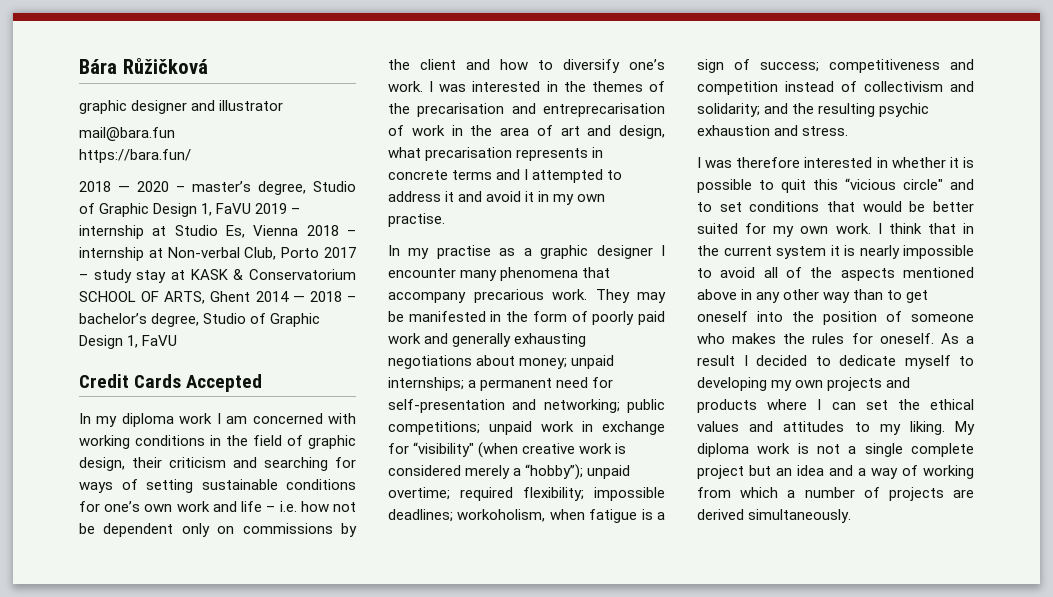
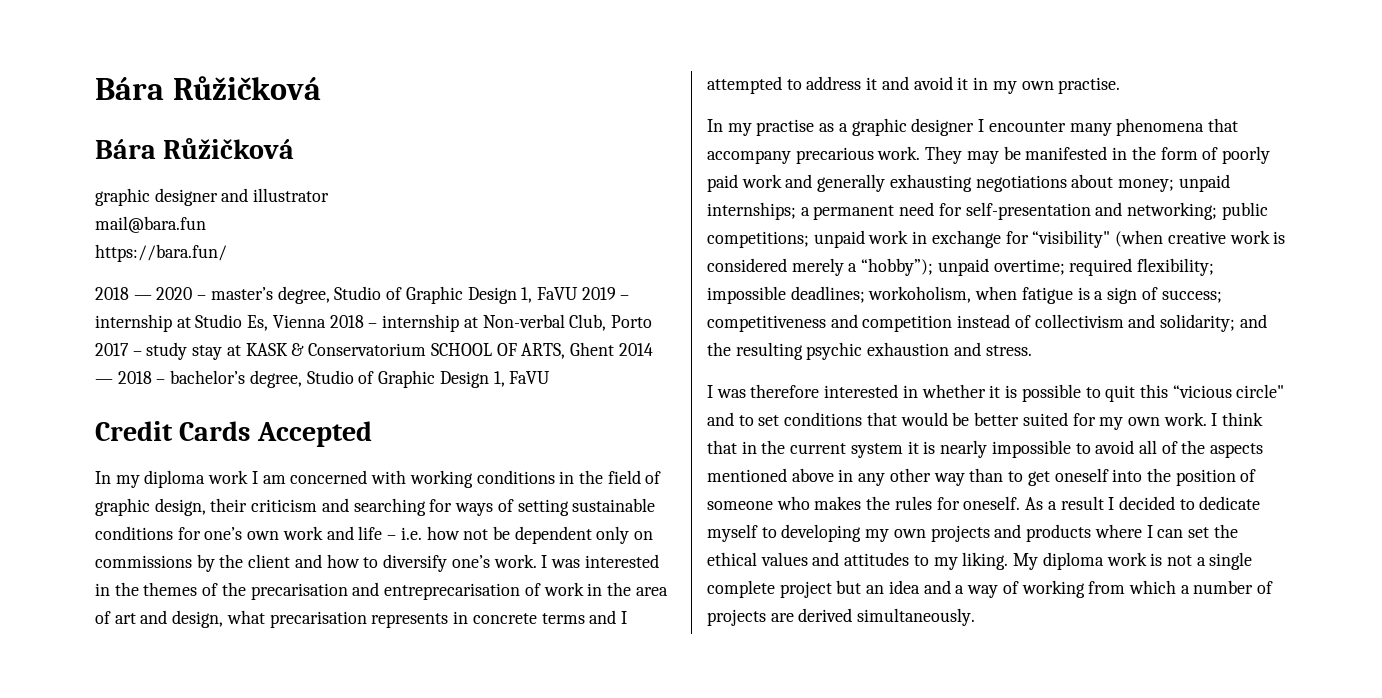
[79,58,208,74] Bára Růžičková -> [95,76,321,100] [95,138,295,159] Bára Růžičková // Bára Růžičková

